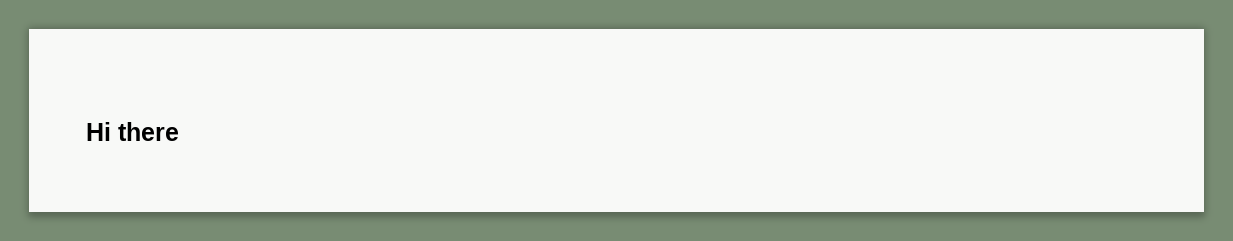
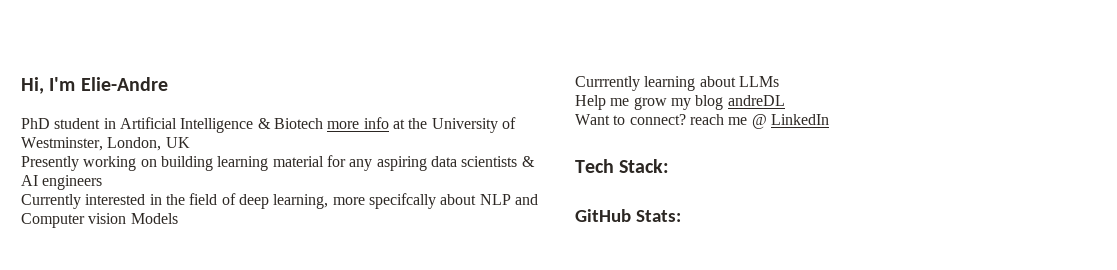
[86,122,179,141] Hi there -> [21,77,168,94] [21,117,516,133] [21,137,190,151] [21,155,535,171] [21,175,103,190] [21,193,538,209] [21,213,178,228] [575,76,779,91] [575,95,785,110] [575,114,829,129] [575,159,670,173] [575,209,681,222] Hi, I'm Elie-Andre // PhD student in Artificial Intelligence & Biotech more info at the University of Westminster, London, UK // Presently working on building learning material for any aspiring data scientists & AI engineers // Currently interested in the field of deep learning, more specifcally about NLP and Computer vision Models // Currrently learning about LLMs // Help me grow my blog andreDL // Want to connect? reach me @ LinkedIn // Tech Stack: // GitHub Stats:

